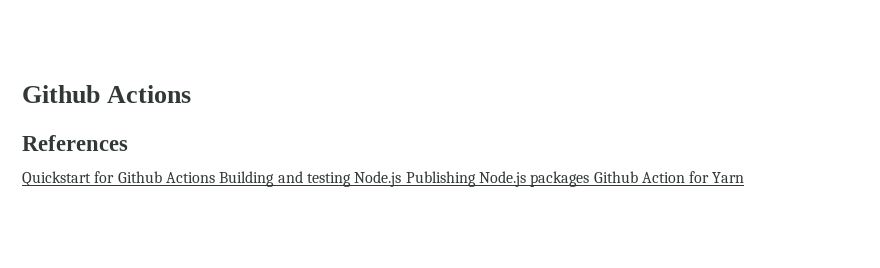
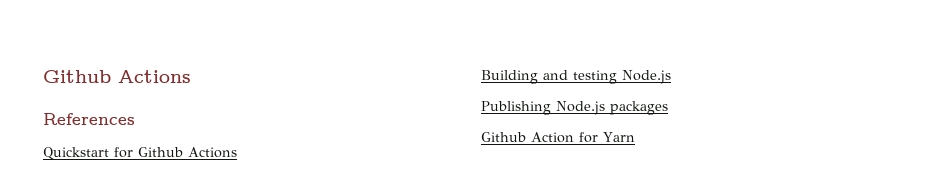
(215, 177) none -> (237, 152) //
(402, 179) none -> (671, 77) //
(590, 179) none -> (668, 108) //

